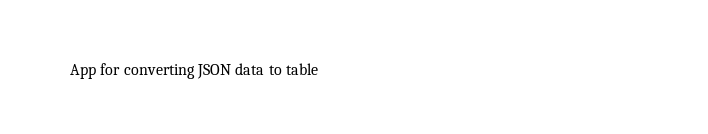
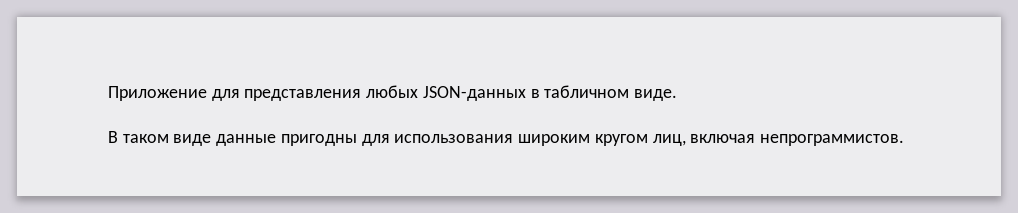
[70,63,318,79] App for converting JSON data to table -> [108,85,678,101] [108,131,904,146] Приложение для представления любых JSON-данных в табличном виде. // В таком виде данные пригодны для использования широким кругом лиц, включая непрограммистов.

